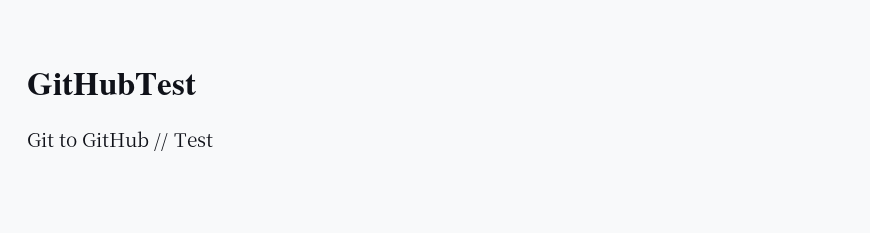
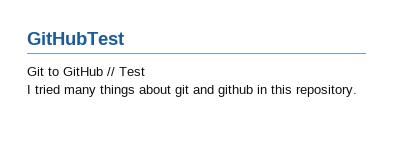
(213, 140) none -> [27,85,357,97] // I tried many things about git and github in this repository.

